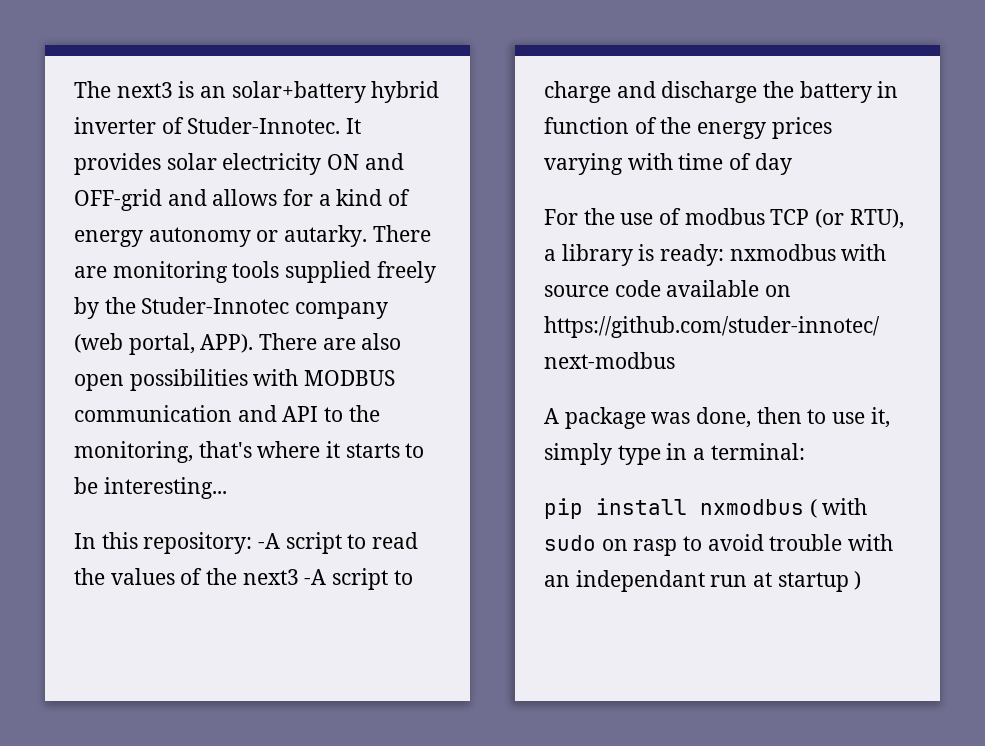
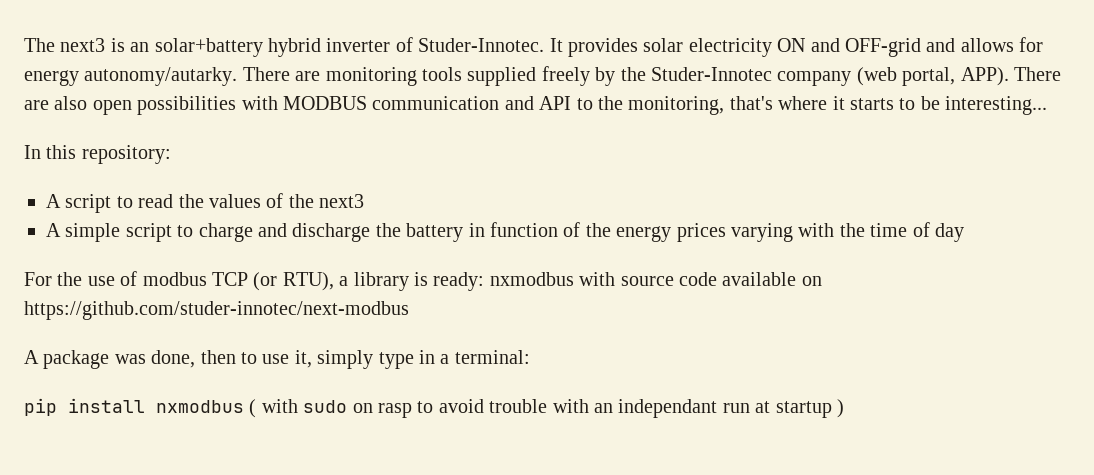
[318,189,411,206] [74,225,368,247] a kind of energy autonomy or autarky. -> [24,67,238,86] energy autonomy/autarky.
[258,533,281,549] -A -> [46,194,61,208] // A
[304,569,327,585] -A -> [46,223,121,242] // A simple
(673, 161) none -> [839,223,865,237] the

